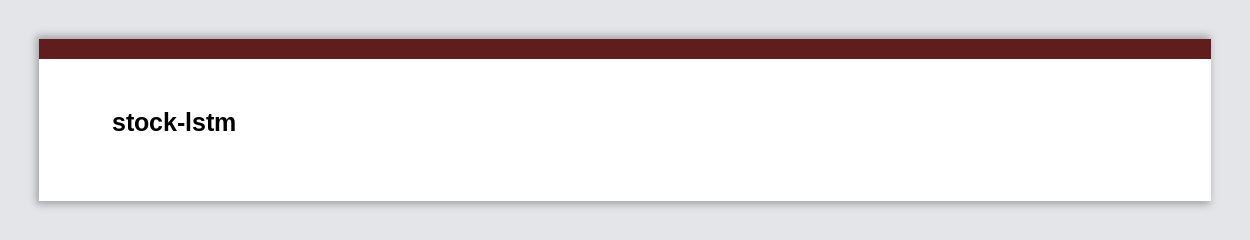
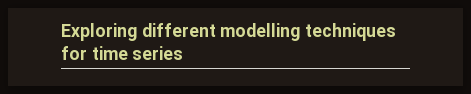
[112,112,236,131] stock-lstm -> [61,23,397,41] [61,46,184,60] Exploring different modelling techniques for time series

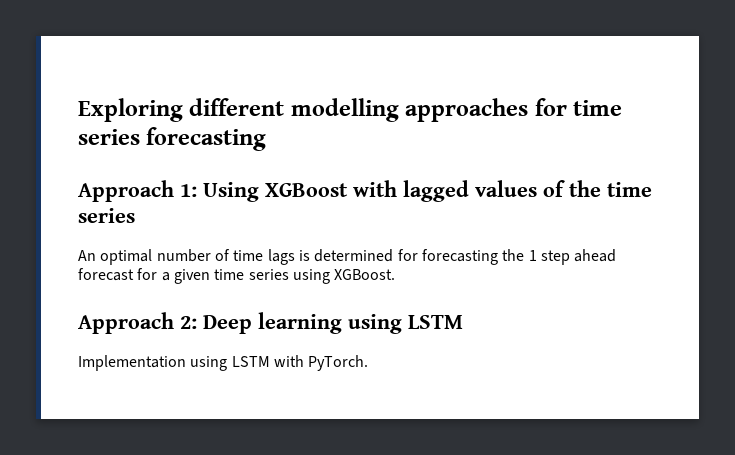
[305,23,397,41] techniques -> [405,98,529,122] approaches
(184, 53) none -> [146,127,267,151] [78,180,652,202] [78,208,135,223] [78,249,617,265] [78,268,396,284] [78,312,463,334] [78,355,369,371] forecasting // Approach 1: Using XGBoost with lagged values of the time series // An optimal number of time lags is determined for forecasting the 1 step ahead forecast for a given time series using XGBoost. // Approach 2: Deep learning using LSTM // Implementation using LSTM with PyTorch.

